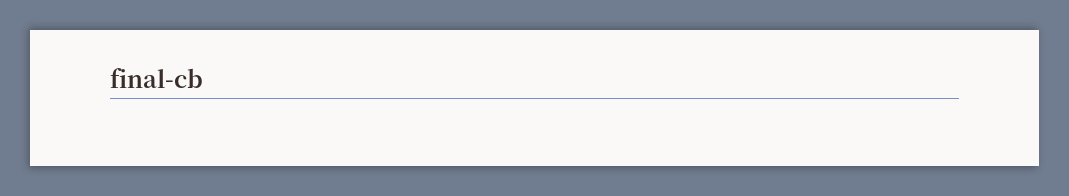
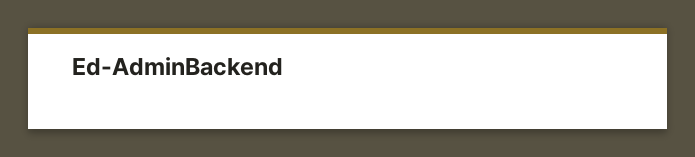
[110,68,203,88] final-cb -> [72,57,283,76] Ed-AdminBackend

